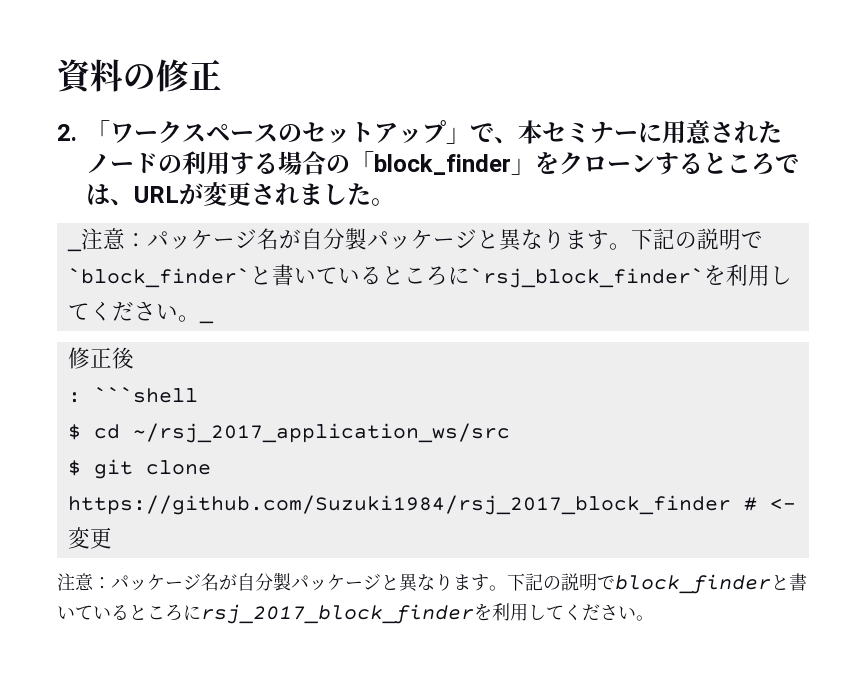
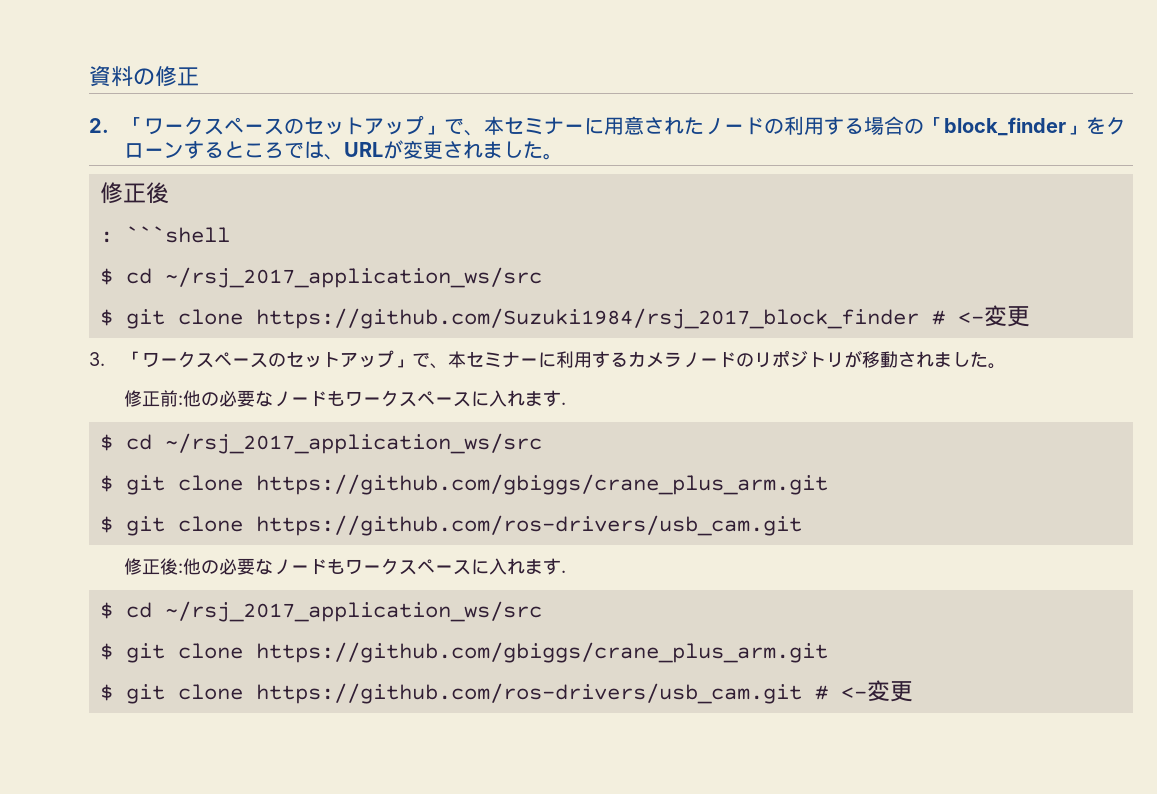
[66,228,763,252] [67,264,792,288] [67,301,214,324] // _注意：パッケージ名が自分製パッケージと異なります。下記の説明で`block_finder`と書いているところに`rsj_block_finder`を利用してください。_ -> (563, 156) none
[57,572,807,594] [57,603,654,624] 注意：パッケージ名が自分製パッケージと異なります。下記の説明でblock_finderと書いているところにrsj_2017_block_finderを利用してください。 -> [89,350,1006,369] [123,390,566,407] [99,433,542,454] [99,474,828,495] [99,515,802,536] [123,558,566,575] [99,601,542,622] [99,642,828,663] [99,680,913,704] 3.「ワークスペースのセットアップ」で、本セミナーに利用するカメラノードのリポジトリが移動されました。 // 修正前:他の必要なノードもワークスペースに入れます. // $ cd ~/rsj_2017_application_ws/src // $ git clone https://github.com/gbiggs/crane_plus_arm.git // $ git clone https://github.com/ros-drivers/usb_cam.git // 修正後:他の必要なノードもワークスペースに入れます. // $ cd ~/rsj_2017_application_ws/src // $ git clone https://github.com/gbiggs/crane_plus_arm.git // $ git clone https://github.com/ros-drivers/usb_cam.git # <-変更

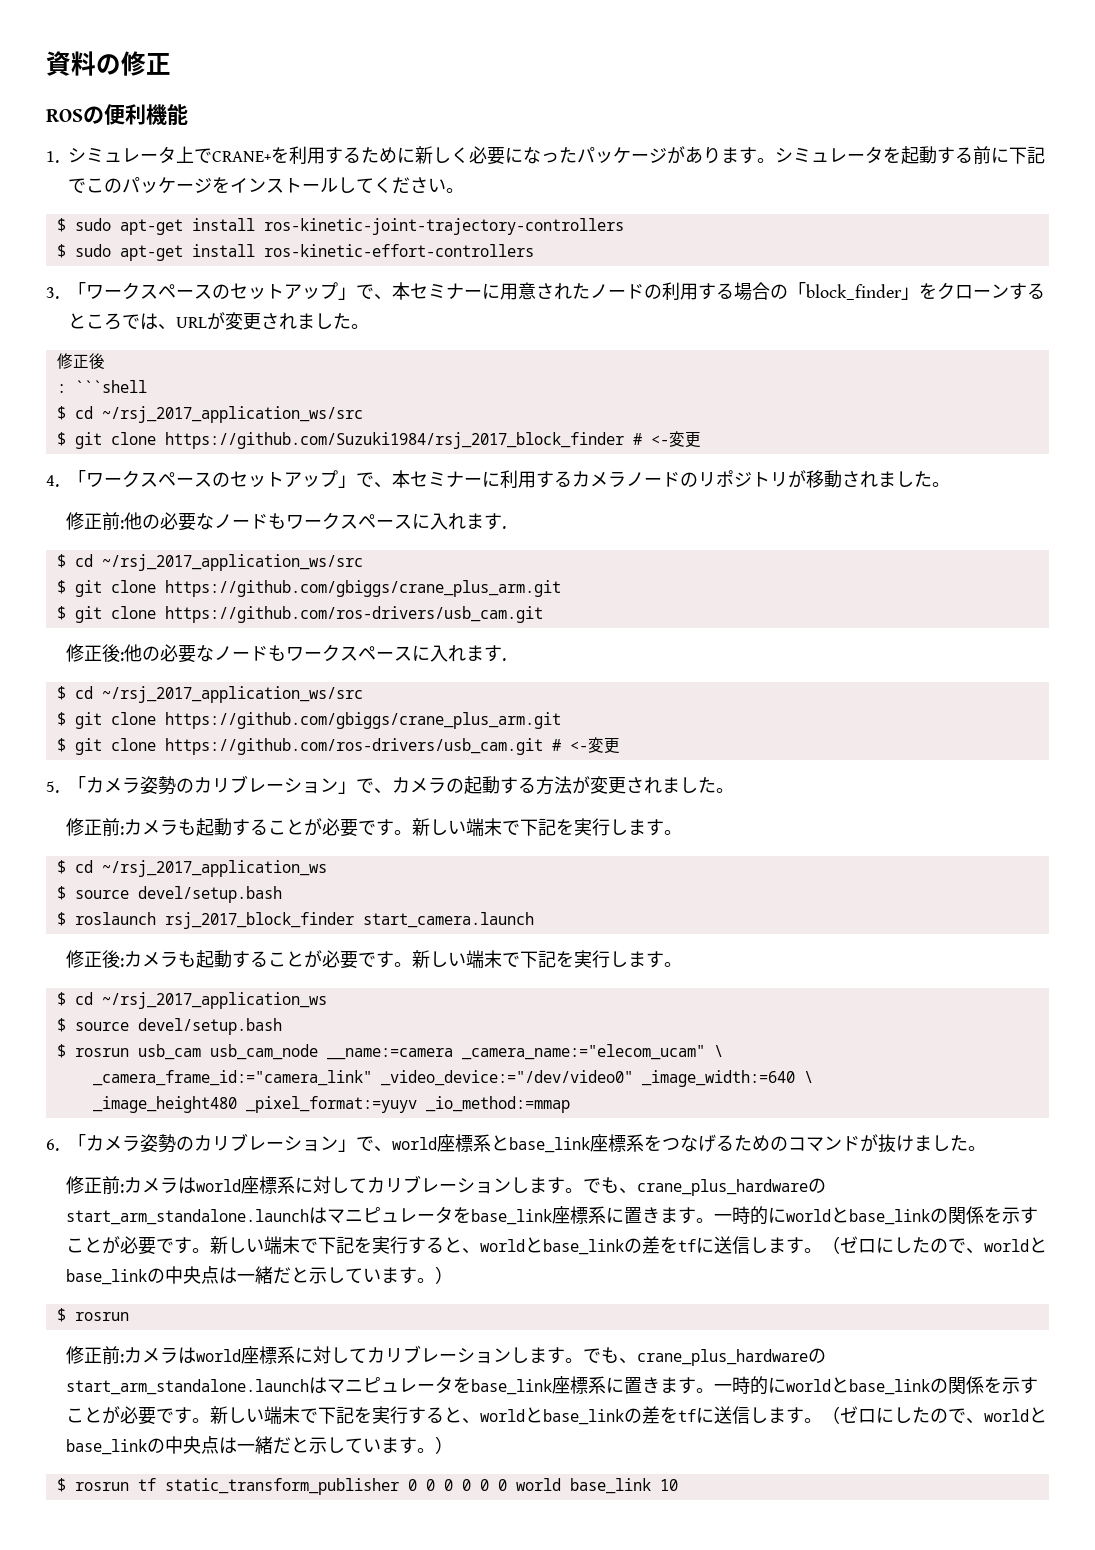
[89,118,109,133] 2. -> [46,104,188,125] [46,146,1045,165] [68,177,464,194] [56,218,624,235] [56,244,534,261] [46,287,59,299] ROSの便利機能 // 1.シミュレータ上でCRANE+を利用するために新しく必要になったパッケージがあります。シミュレータを起動する前に下記でこのパッケージをインストールしてください。 // $ sudo apt-get install ros-kinetic-joint-trajectory-controllers // $ sudo apt-get install ros-kinetic-effort-controllers // 3.
[89,352,105,366] 3. -> [46,475,59,487] 4.
(913, 691) none -> [46,775,734,795] [65,818,682,837] [56,860,327,877] [56,886,282,903] [56,912,534,929] [65,950,682,969] [56,992,327,1009] [56,1018,282,1035] [56,1044,723,1060] [92,1070,813,1087] [92,1096,570,1113] [46,1133,986,1153] [65,1175,826,1196] [65,1206,1038,1225] [65,1236,1047,1255] [65,1266,453,1285] [56,1308,129,1322] [65,1345,826,1366] [65,1376,1038,1395] [65,1406,1047,1425] [65,1436,453,1455] [56,1478,678,1495] // 5.「カメラ姿勢のカリブレーション」で、カメラの起動する方法が変更されました。 // 修正前:カメラも起動することが必要です。新しい端末で下記を実行します。 // $ cd ~/rsj_2017_application_ws // $ source devel/setup.bash // $ roslaunch rsj_2017_block_finder start_camera.launch // 修正後:カメラも起動することが必要です。新しい端末で下記を実行します。 // $ cd ~/rsj_2017_application_ws // $ source devel/setup.bash // $ rosrun usb_cam usb_cam_node __name:=camera _camera_name:="elecom_ucam" \ // _camera_frame_id:="camera_link" _video_device:="/dev/video0" _image_width:=640 \ // _image_height480 _pixel_format:=yuyv _io_method:=mmap // 6.「カメラ姿勢のカリブレーション」で、world座標系とbase_link座標系をつなげるためのコマンドが抜けました。 // 修正前:カメラはworld座標系に対してカリブレーションします。でも、crane_plus_hardwareのstart_arm_standalone.launchはマニピュレータをbase_link座標系に置きます。一時的にworldとbase_linkの関係を示すことが必要です。新しい端末で下記を実行すると、worldとbase_linkの差をtfに送信します。（ゼロにしたので、worldとbase_linkの中央点は一緒だと示しています。） // $ rosrun // 修正前:カメラはworld座標系に対してカリブレーションします。でも、crane_plus_hardwareのstart_arm_standalone.launchはマニピュレータをbase_link座標系に置きます。一時的にworldとbase_linkの関係を示すことが必要です。新しい端末で下記を実行すると、worldとbase_linkの差をtfに送信します。（ゼロにしたので、worldとbase_linkの中央点は一緒だと示しています。） // $ rosrun tf static_transform_publisher 0 0 0 0 0 0 world base_link 10

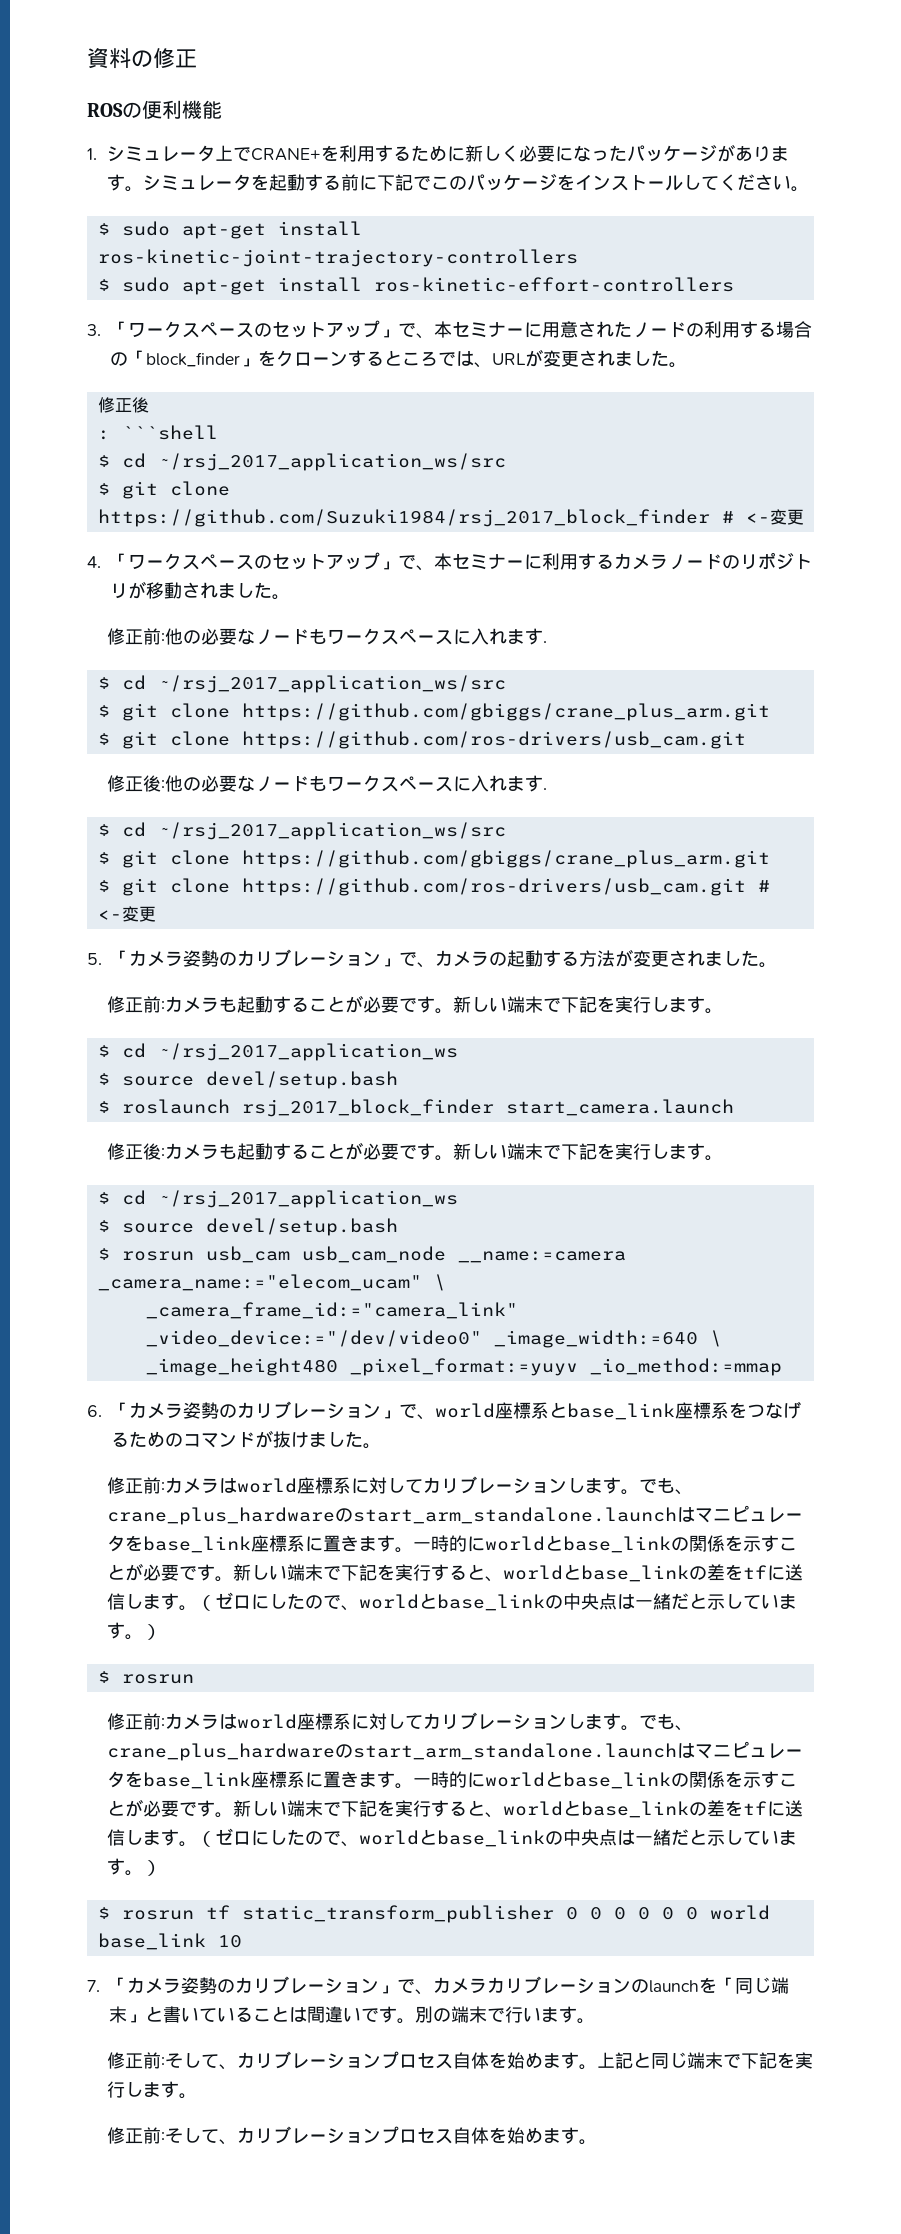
(678, 1485) none -> [87,1976,789,1995] [108,2006,595,2024] [106,2051,813,2070] [106,2081,197,2099] [106,2126,597,2145] // 7.「カメラ姿勢のカリブレーション」で、カメラカリブレーションのlaunchを「同じ端末」と書いていることは間違いです。別の端末で行います。 // 修正前:そして、カリブレーションプロセス自体を始めます。上記と同じ端末で下記を実行します。 // 修正前:そして、カリブレーションプロセス自体を始めます。

